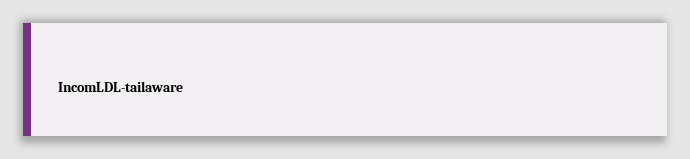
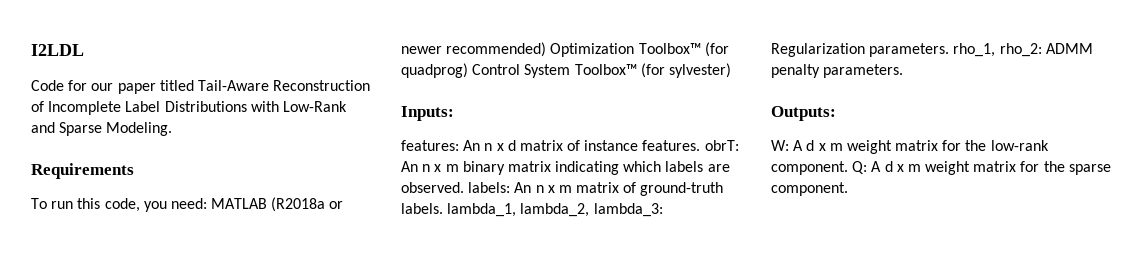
[58,81,183,92] IncomLDL-tailaware -> [31,44,84,56] [31,80,371,94] [31,101,347,115] [31,122,173,136] [31,163,134,179] [31,197,344,212] [401,42,729,57] [401,63,731,78] [401,106,454,121] [401,140,739,151] [401,161,730,175] [401,182,724,196] [401,203,663,217] [771,43,1093,57] [771,64,904,78] [771,106,836,121] [771,140,1049,154] [771,161,1111,175] [771,182,848,196] I2LDL // Code for our paper titled Tail-Aware Reconstruction of Incomplete Label Distributions with Low-Rank and Sparse Modeling. // Requirements // To run this code, you need: MATLAB (R2018a or newer recommended) Optimization Toolbox™ (for quadprog) Control System Toolbox™ (for sylvester) // Inputs: // features: An n x d matrix of instance features. obrT: An n x m binary matrix indicating which labels are observed. labels: An n x m matrix of ground-truth labels. lambda_1, lambda_2, lambda_3: Regularization parameters. rho_1, rho_2: ADMM penalty parameters. // Outputs: // W: A d x m weight matrix for the low-rank component. Q: A d x m weight matrix for the sparse component.

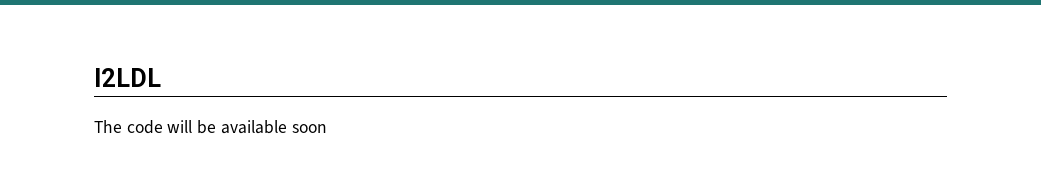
[31,80,371,94] [31,101,347,115] [31,122,173,136] [31,163,134,179] [31,197,344,212] [401,42,729,57] [401,63,731,78] [401,106,454,121] [401,140,739,151] [401,161,730,175] [401,182,724,196] [401,203,663,217] [771,43,1093,57] [771,64,904,78] [771,106,836,121] [771,140,1049,154] [771,161,1111,175] [771,182,848,196] Code for our paper titled Tail-Aware Reconstruction of Incomplete Label Distributions with Low-Rank and Sparse Modeling. // Requirements // To run this code, you need: MATLAB (R2018a or newer recommended) Optimization Toolbox™ (for quadprog) Control System Toolbox™ (for sylvester) // Inputs: // features: An n x d matrix of instance features. obrT: An n x m binary matrix indicating which labels are observed. labels: An n x m matrix of ground-truth labels. lambda_1, lambda_2, lambda_3: Regularization parameters. rho_1, rho_2: ADMM penalty parameters. // Outputs: // W: A d x m weight matrix for the low-rank component. Q: A d x m weight matrix for the sparse component. -> [94,120,327,134] The code will be available soon

